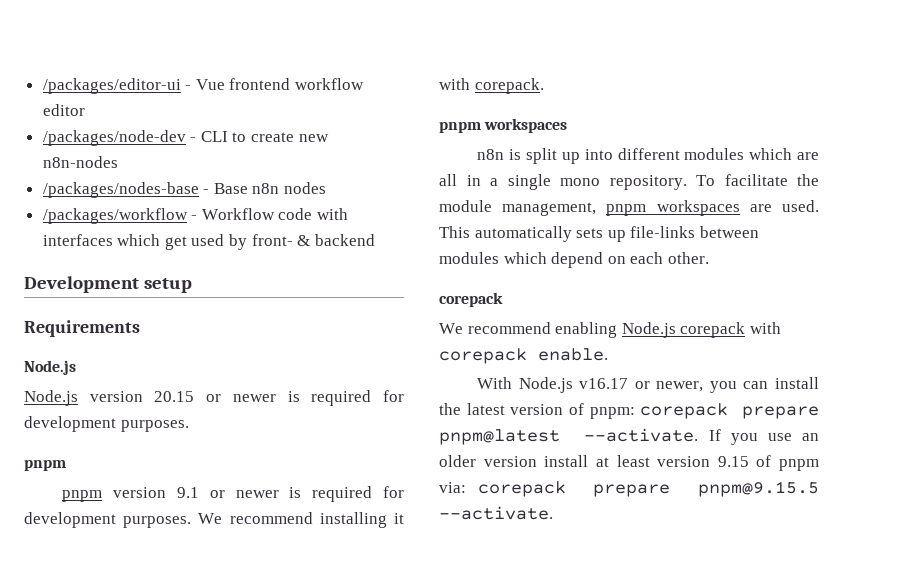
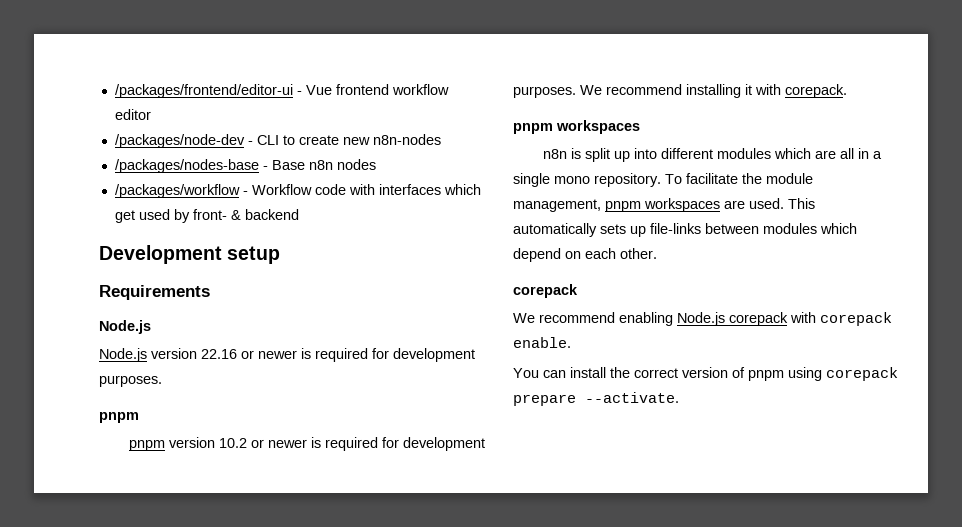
[42,78,181,94] /packages/editor-ui -> [114,84,293,98] /packages/frontend/editor-ui
[154,391,195,402] 20.15 -> [201,349,237,359] 22.16
[176,487,199,498] 9.1 -> [218,438,247,448] 10.2
[477,377,737,393] With Node.js v16.17 or newer, you -> [513,368,539,378] You
[466,403,505,415] latest -> [634,368,678,378] correct
[589,403,819,419] [439,428,819,445] [439,455,819,471] [439,481,819,497] pnpm: corepack prepare pnpm@latest --activate. If you use an older version install at least version 9.15 of pnpm via: corepack prepare pnpm@9.15.5 -> [748,367,898,381] [513,394,576,406] pnpm using corepack prepare

